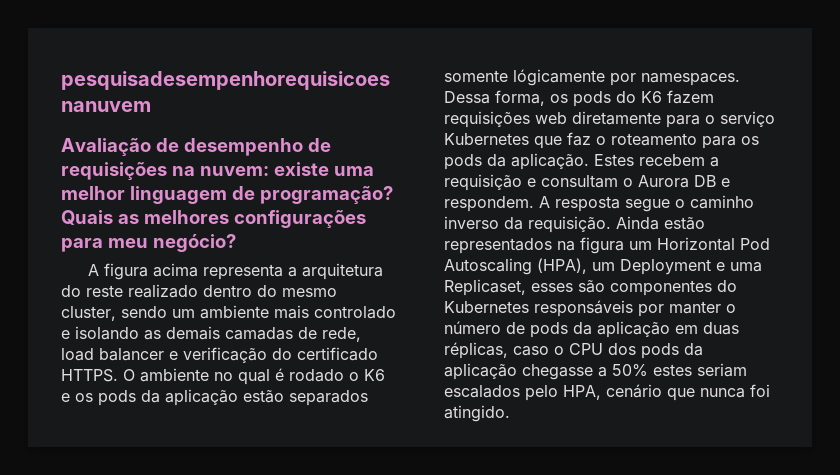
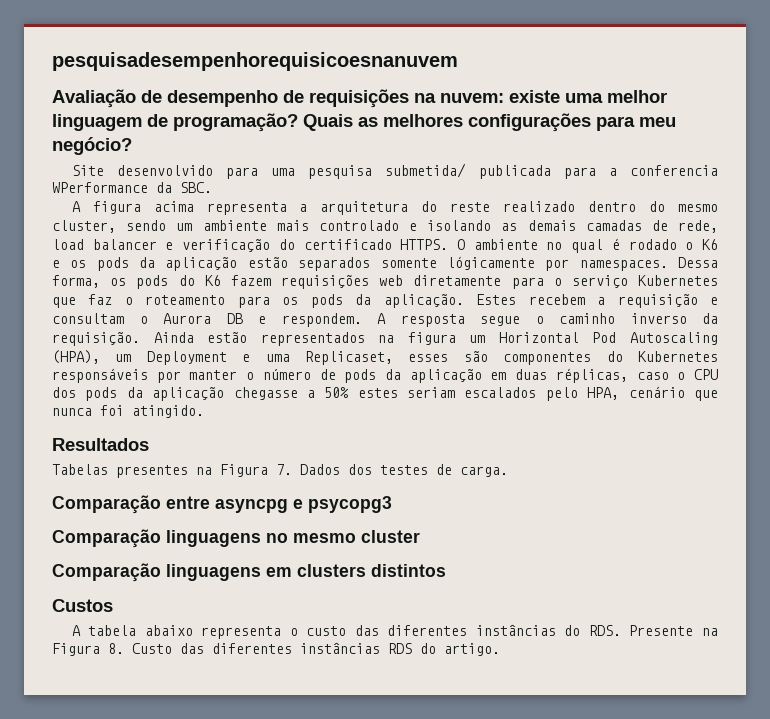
(236, 243) none -> [71,163,718,179] [52,182,212,193] // Site desenvolvido para uma pesquisa submetida/ publicada para a conferencia WPerformance da SBC.
(510, 413) none -> [52,438,149,451] [52,464,508,478] [52,495,392,514] [52,529,420,548] [52,563,446,582] [52,599,113,612] [71,624,719,639] [52,642,500,656] // Resultados // Tabelas presentes na Figura 7. Dados dos testes de carga. // Comparação entre asyncpg e psycopg3 // Comparação linguagens no mesmo cluster // Comparação linguagens em clusters distintos // Custos // A tabela abaixo representa o custo das diferentes instâncias do RDS. Presente na Figura 8. Custo das diferentes instâncias RDS do artigo.

